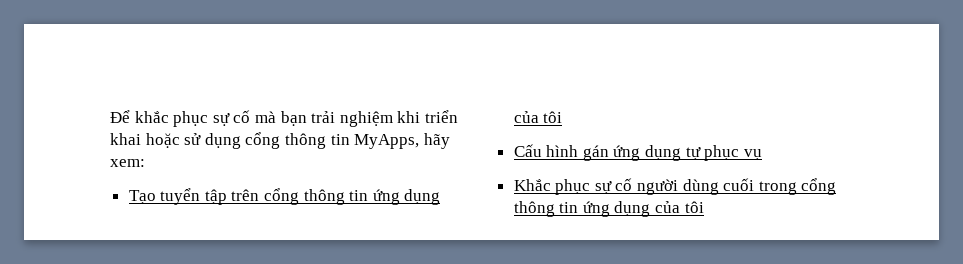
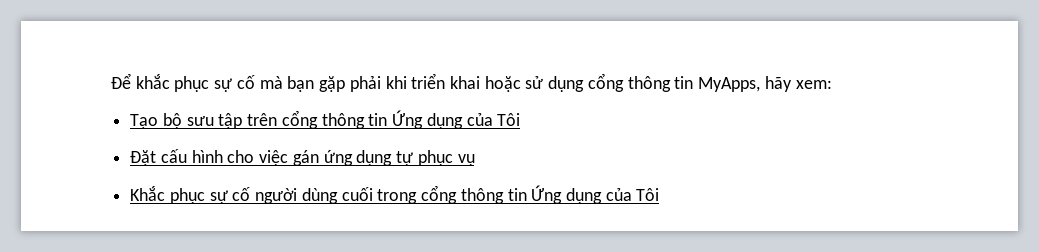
[311,111,393,127] trải nghiệm -> [319,76,381,92] gặp phải
[160,188,201,205] tuyển -> [162,113,214,129] bộ sưu
[372,189,441,205] [513,111,563,123] [513,144,579,157] ứng dụng của tôi // Cấu hình -> [392,110,521,129] [130,149,289,166] Ứng dụng của Tôi // Đặt cấu hình cho việc
[582,201,704,217] ứng dụng của tôi -> [531,185,660,204] Ứng dụng của Tôi

